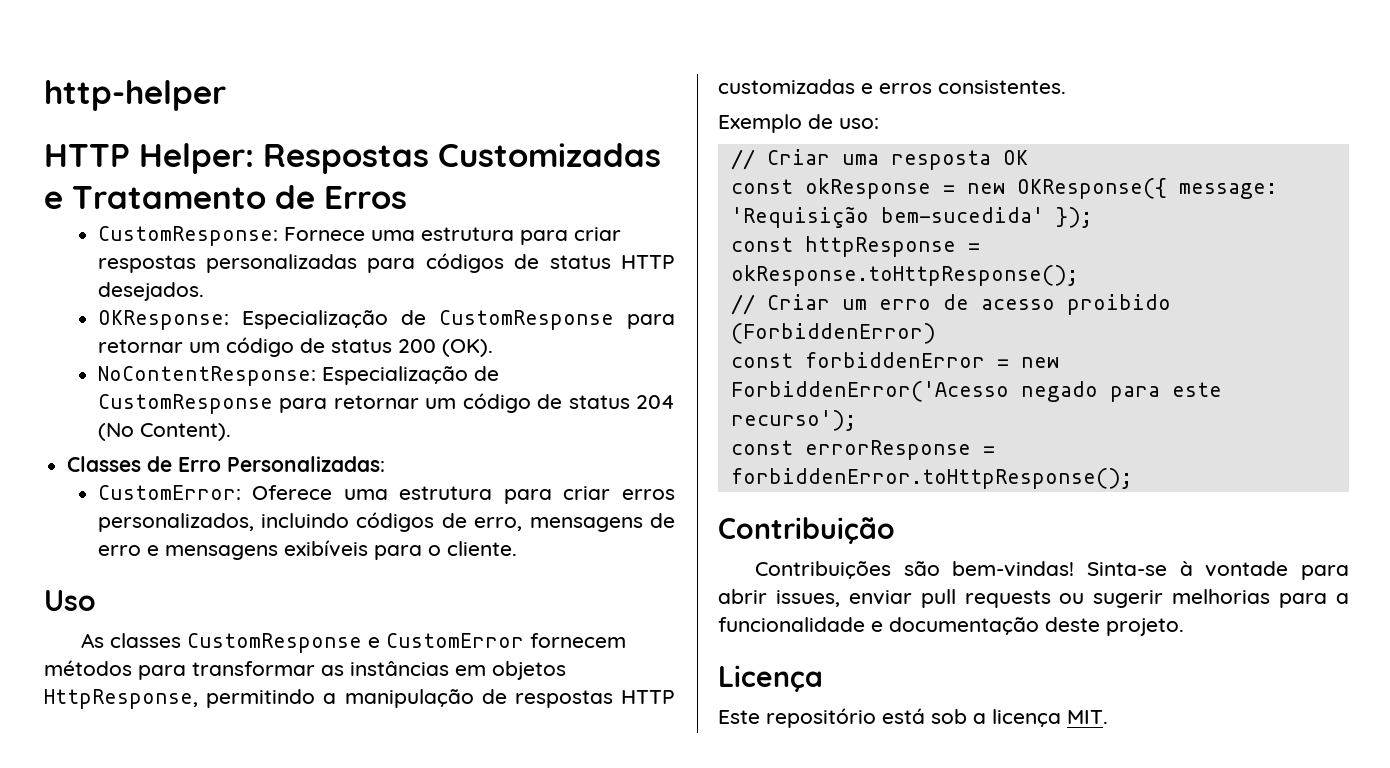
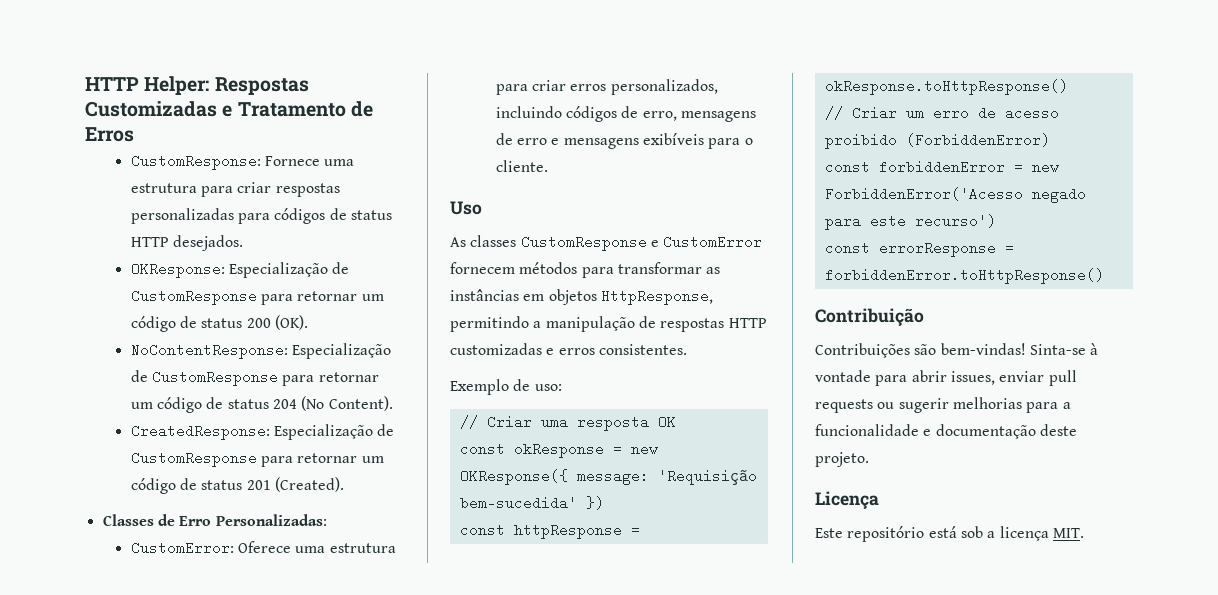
[44,80,226,111] http-helper // -> (85, 84) none
(231, 432) none -> [130,424,395,440] [130,451,384,467] [130,477,345,494] // CreatedResponse: Especialização de CustomResponse para retornar um código de status 201 (Created).
[1055,207,1092,228] }); -> [585,496,604,510] })
[730,265,1078,286] okResponse.toHttpResponse(); -> [824,79,1068,95] okResponse.toHttpResponse()
[730,410,856,431] recurso'); -> [914,214,996,228] recurso')
[730,468,1132,489] forbiddenError.toHttpResponse(); -> [824,268,1104,284] forbiddenError.toHttpResponse()

